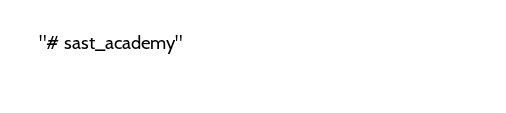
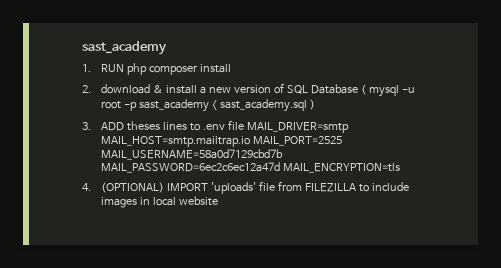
[39,35,182,54] "# sast_academy" -> [82,41,167,55] [82,63,232,75] [82,83,416,97] [101,99,316,112] [82,120,350,133] [101,136,343,147] [101,149,284,160] [101,162,401,173] [82,181,410,194] [101,196,219,208] sast_academy // 1. RUN php composer install // 2. download & install a new version of SQL Database ( mysql -u root -p sast_academy < sast_academy.sql ) // 3. ADD theses lines to .env file MAIL_DRIVER=smtp MAIL_HOST=smtp.mailtrap.io MAIL_PORT=2525 MAIL_USERNAME=58a0d7129cbd7b MAIL_PASSWORD=6ec2c6ec12a47d MAIL_ENCRYPTION=tls // 4. (OPTIONAL) IMPORT 'uploads' file from FILEZILLA to include images in local website

